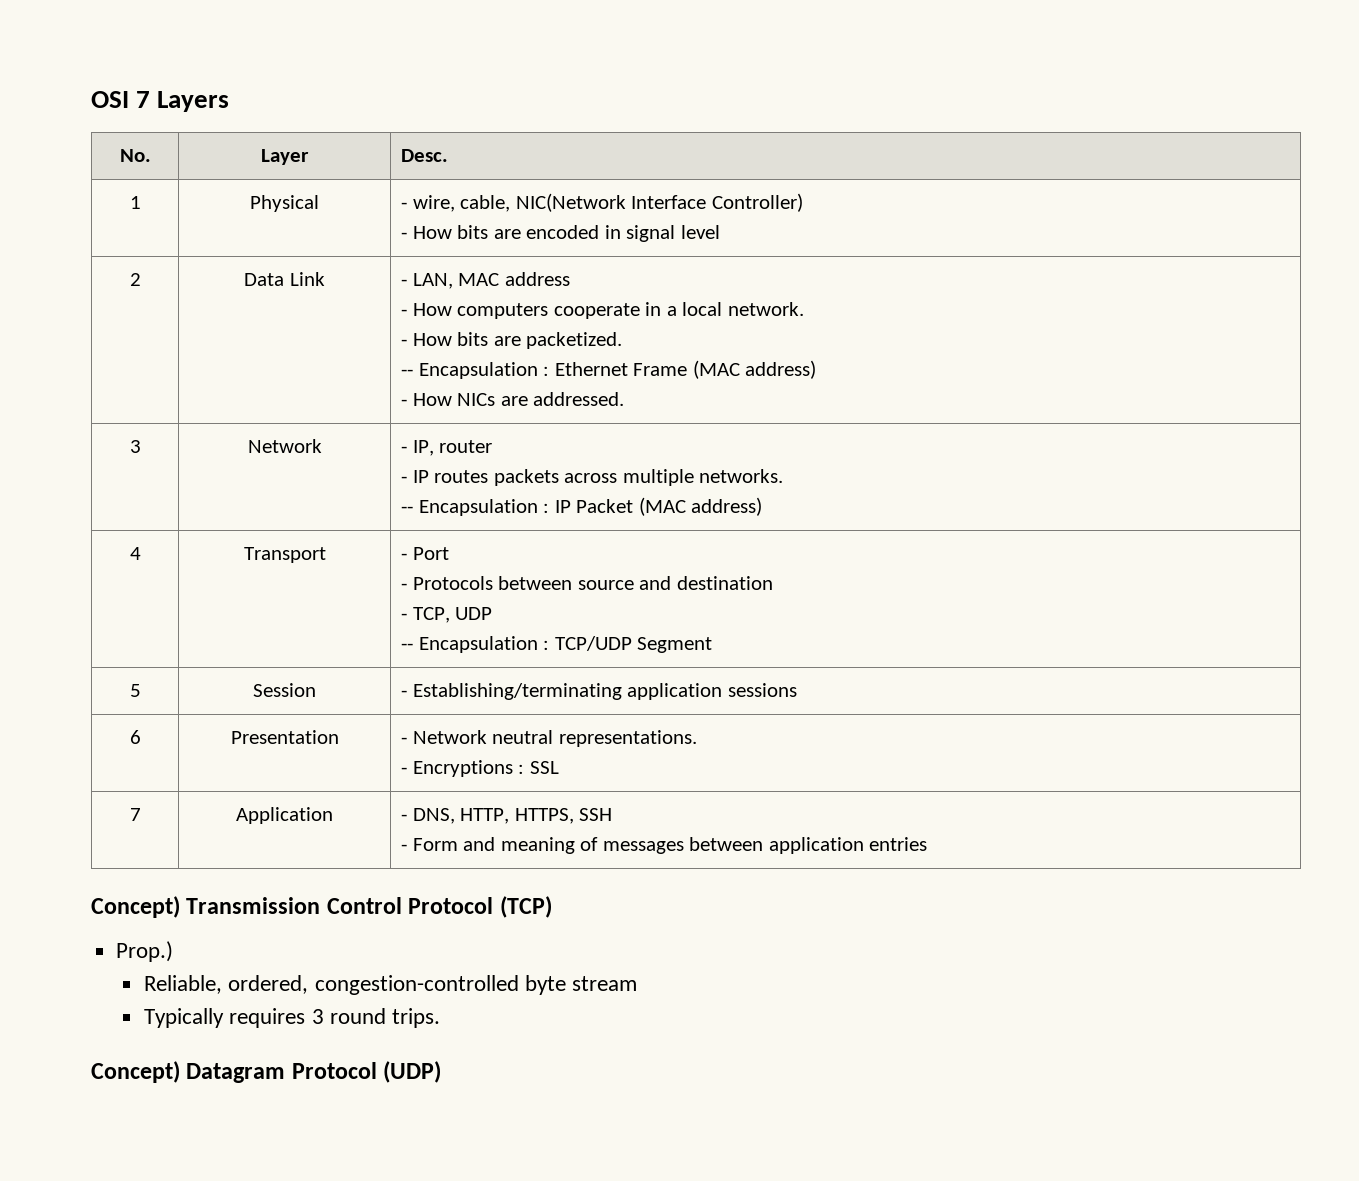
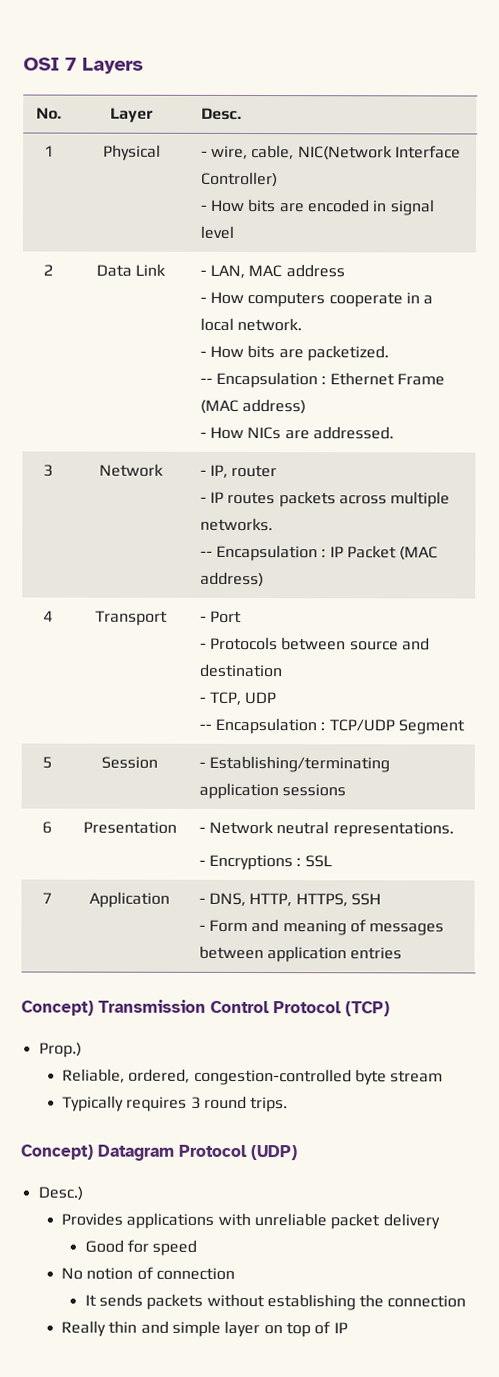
(442, 1072) none -> [37,1186,83,1201] [61,1212,440,1230] [84,1239,198,1256] [61,1266,236,1280] [84,1293,467,1311] [61,1320,348,1338] // Desc.) // Provides applications with unreliable packet delivery // Good for speed // No notion of connection // It sends packets without establishing the connection // Really thin and simple layer on top of IP

